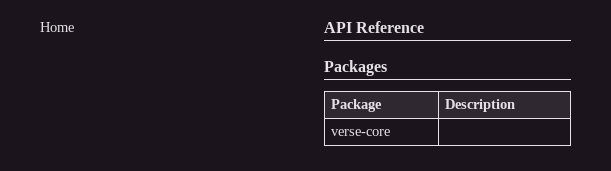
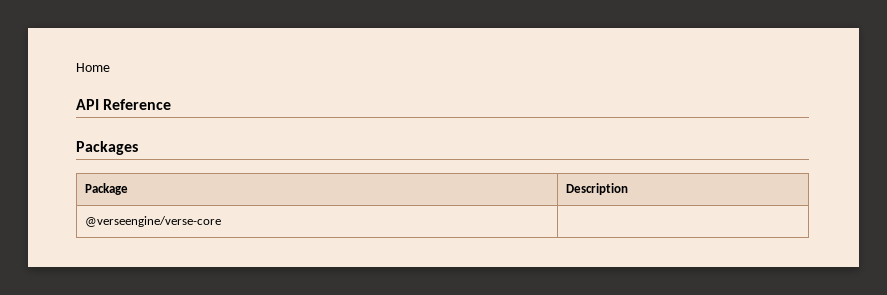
[331,129,391,136] verse-core -> [84,216,221,227] @verseengine/verse-core

